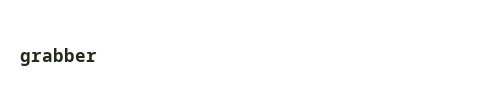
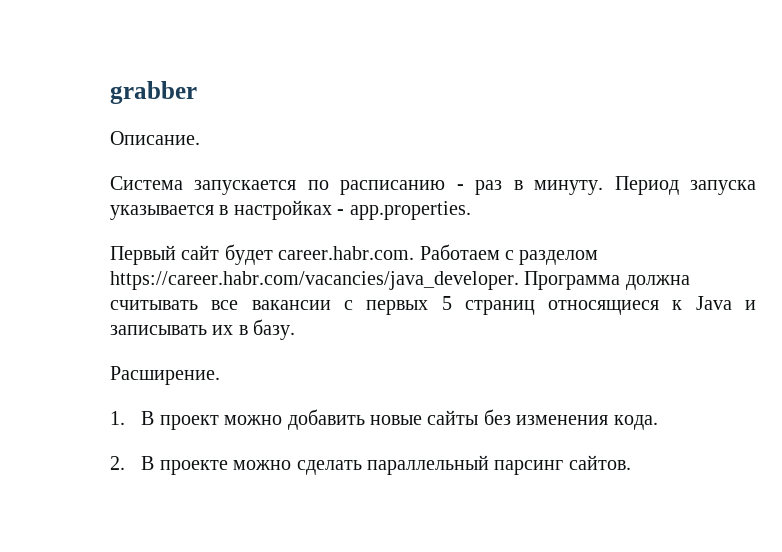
(97, 57) none -> [110,131,200,145] [110,176,757,195] [110,200,471,220] [110,244,599,265] [110,271,690,290] [110,296,756,315] [110,319,296,340] [110,366,220,385] [110,409,658,430] [110,455,631,475] // Описание. // Система запускается по расписанию - раз в минуту. Период запуска указывается в настройках - app.properties. // Первый сайт будет career.habr.com. Работаем с разделом https://career.habr.com/vacancies/java_developer. Программа должна считывать все вакансии c первых 5 страниц относящиеся к Java и записывать их в базу. // Расширение. // 1. В проект можно добавить новые сайты без изменения кода. // 2. В проекте можно сделать параллельный парсинг сайтов.

